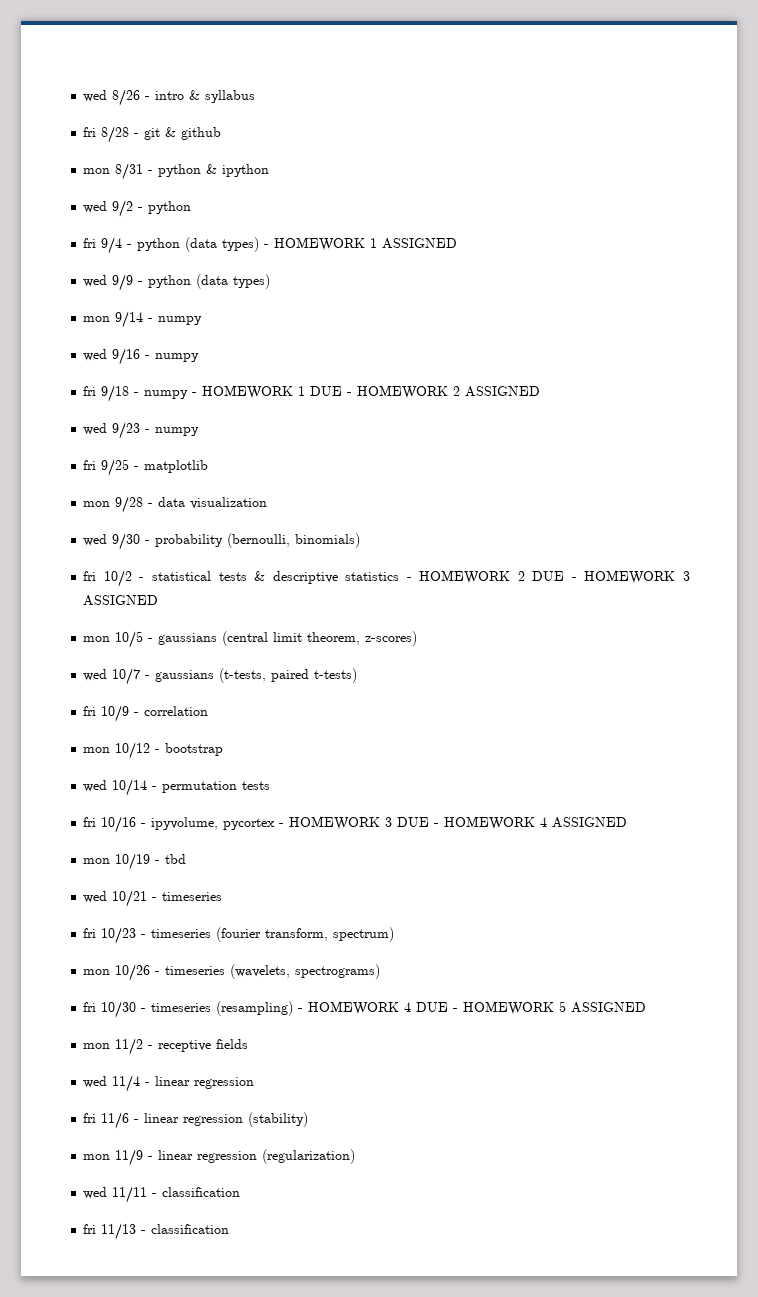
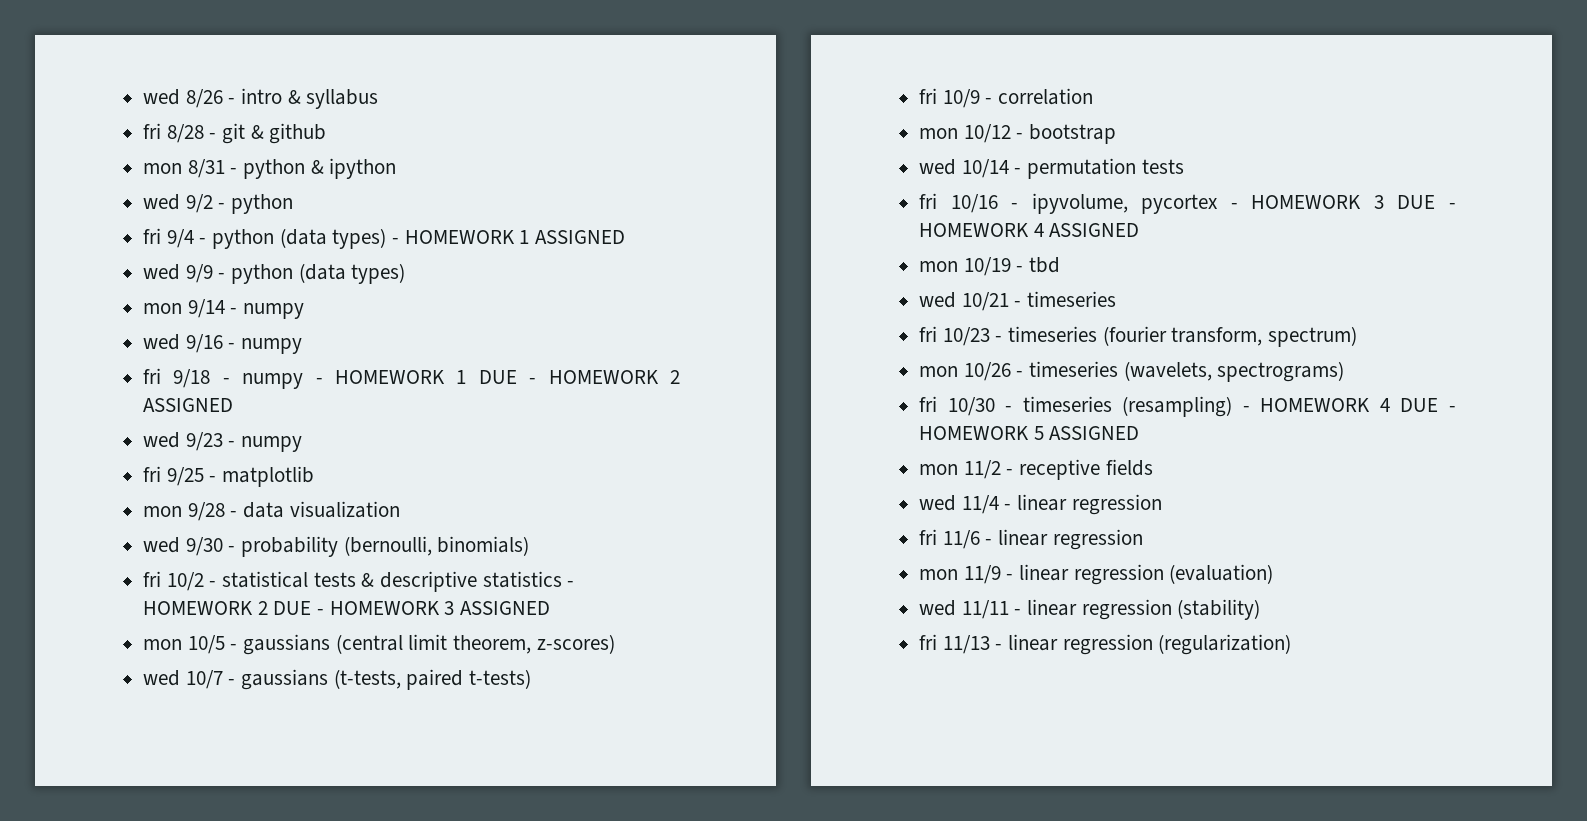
[248,1112,309,1127] (stability) -> (1143, 539) none
[262,1149,356,1164] (regularization) -> [1169,564,1274,584] (evaluation)
[162,1187,241,1197] classification -> [1027,599,1261,620] linear regression (stability)
[151,1224,230,1234] classification -> [1008,634,1292,655] linear regression (regularization)

